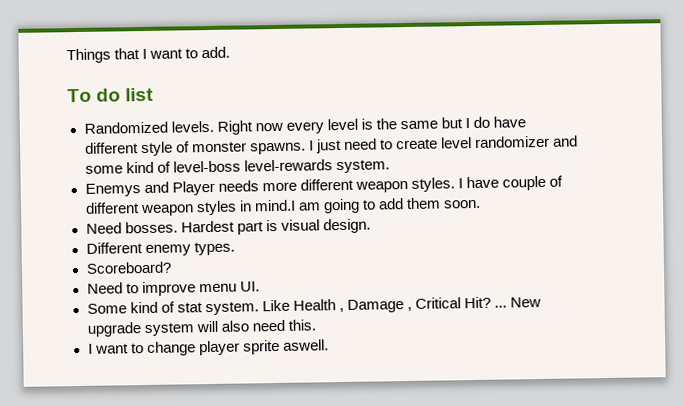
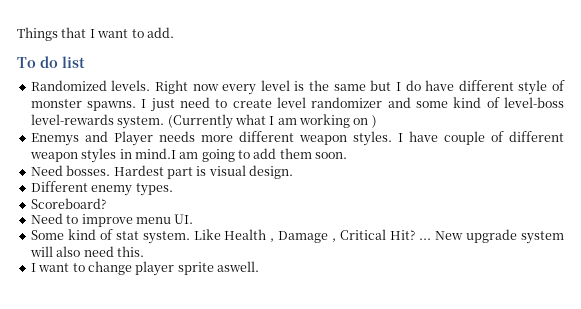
(390, 166) none -> [167,114,377,129] (Currently what I am working on )

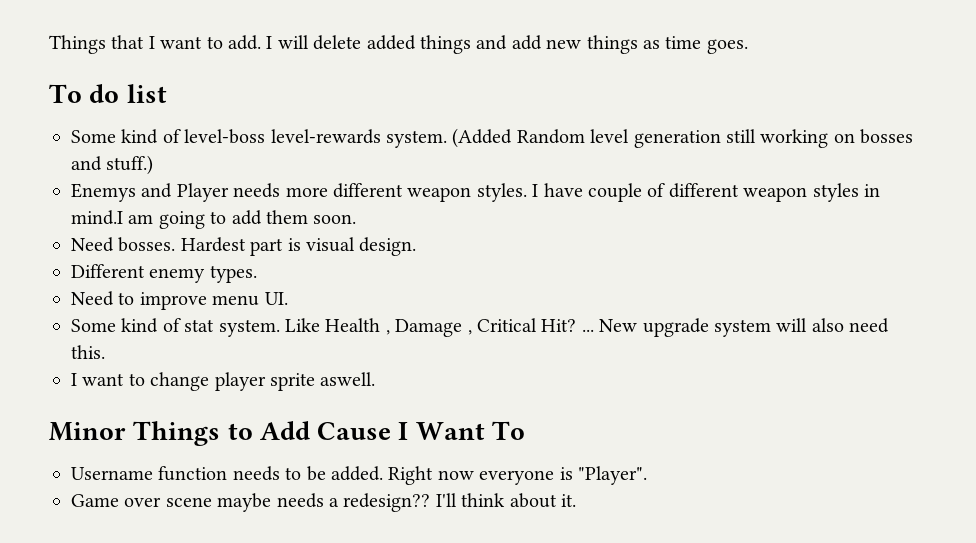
[17,56,85,68] [30,80,566,95] [30,97,449,112] // To do list // Randomized levels. Right now every level is the same but I do have different style of monster spawns. I just need to create level randomizer and some -> [266,35,748,54] [49,84,167,103] [71,130,116,143] I will delete added things and add new things as time goes. // To do list // Some
[167,114,377,129] (Currently what I am working on ) -> [452,128,914,148] [71,155,154,175] (Added Random level generation still working on bosses and stuff.)
[30,198,106,209] // Scoreboard? -> (257, 274) none
(259, 266) none -> [49,421,526,446] [71,466,647,485] [71,493,576,512] // Minor Things to Add Cause I Want To // Username function needs to be added. Right now everyone is "Player". // Game over scene maybe needs a redesign?? I'll think about it.

